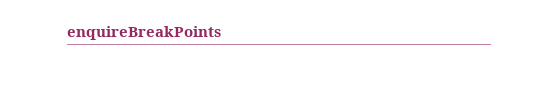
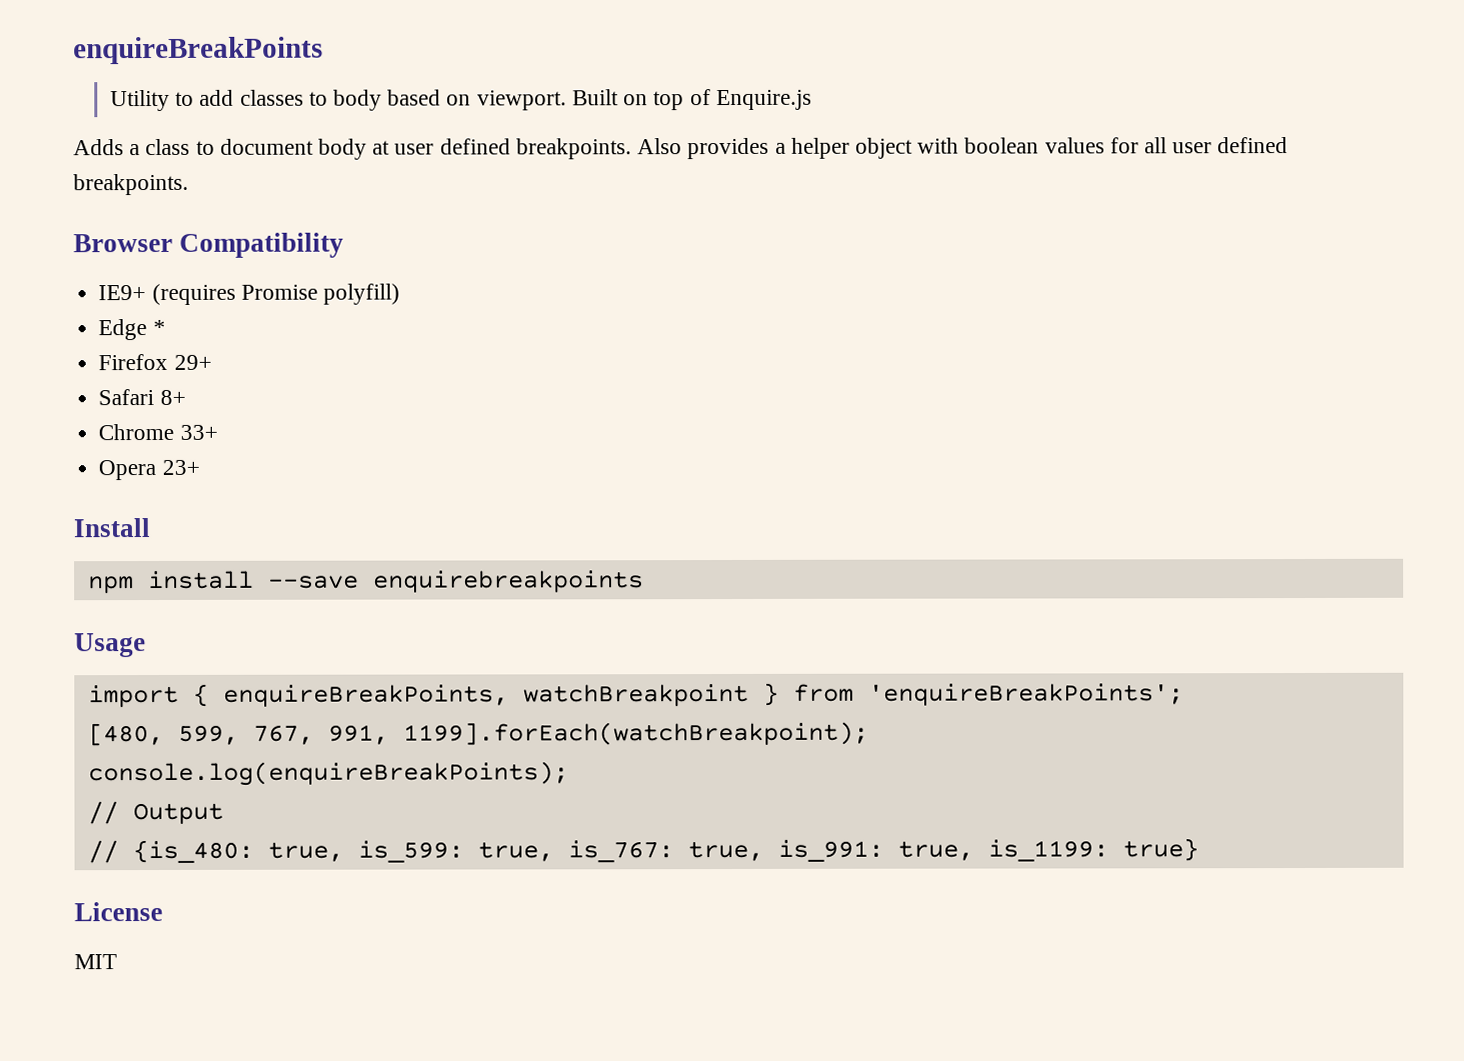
(221, 33) none -> [110,89,812,112] [73,137,1289,160] [73,173,189,196] [73,232,345,258] [98,283,400,306] [98,319,166,341] [98,353,212,371] [98,389,186,406] [98,423,218,441] [98,459,200,481] [73,518,151,538] [87,570,644,594] [74,633,146,658] [87,682,1184,708] [87,721,869,747] [87,761,569,787] [87,801,224,825] [87,838,1199,864] [74,901,163,922] [74,954,117,970] // Utility to add classes to body based on viewport. Built on top of Enquire.js // Adds a class to document body at user defined breakpoints. Also provides a helper object with boolean values for all user defined breakpoints. // Browser Compatibility // IE9+ (requires Promise polyfill) // Edge * // Firefox 29+ // Safari 8+ // Chrome 33+ // Opera 23+ // Install // npm install --save enquirebreakpoints // Usage // import { enquireBreakPoints, watchBreakpoint } from 'enquireBreakPoints'; // [480, 599, 767, 991, 1199].forEach(watchBreakpoint); // console.log(enquireBreakPoints); // // Output // // {is_480: true, is_599: true, is_767: true, is_991: true, is_1199: true} // License // MIT

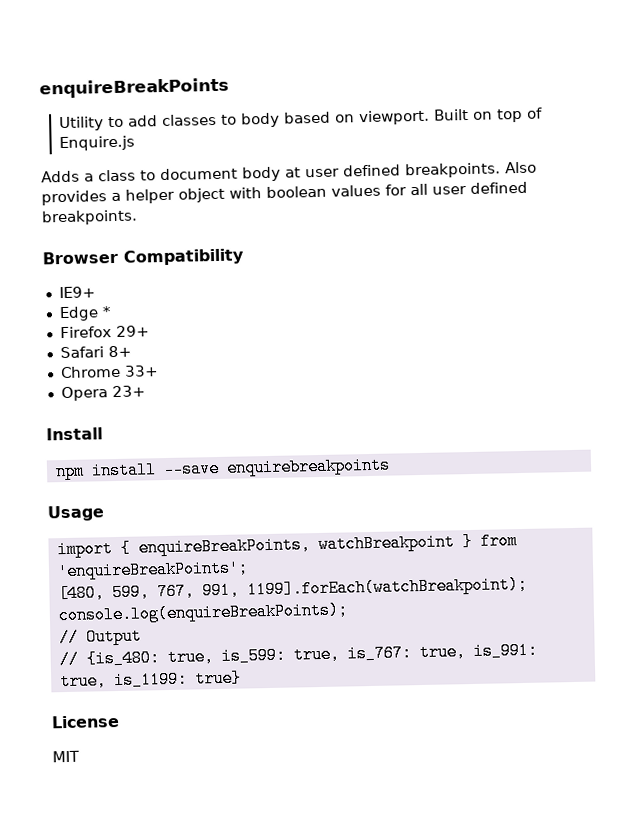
[151,283,400,306] (requires Promise polyfill) -> (96, 292) none

